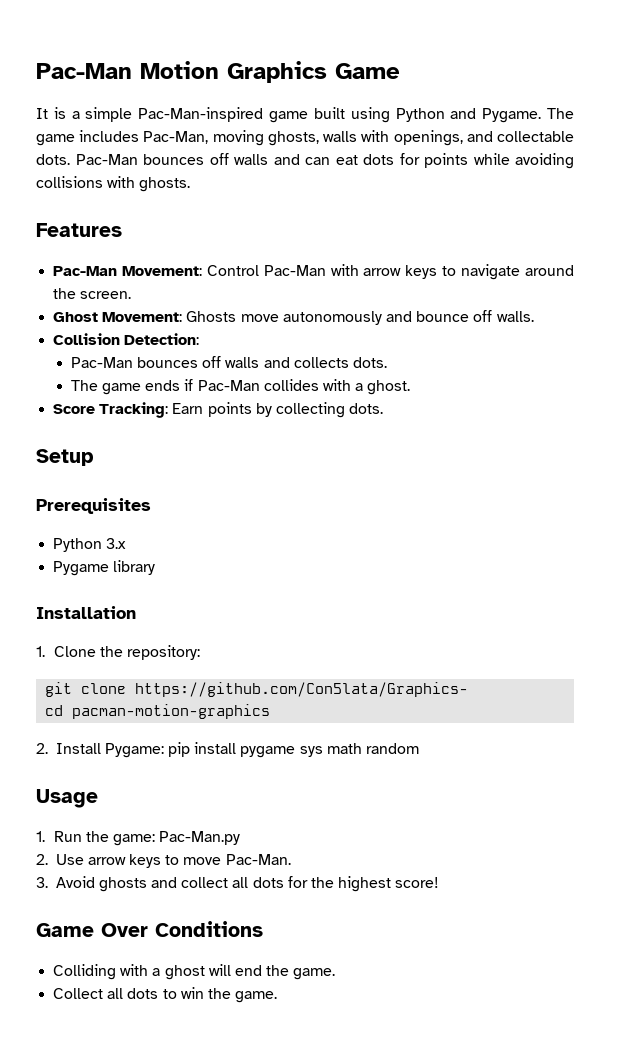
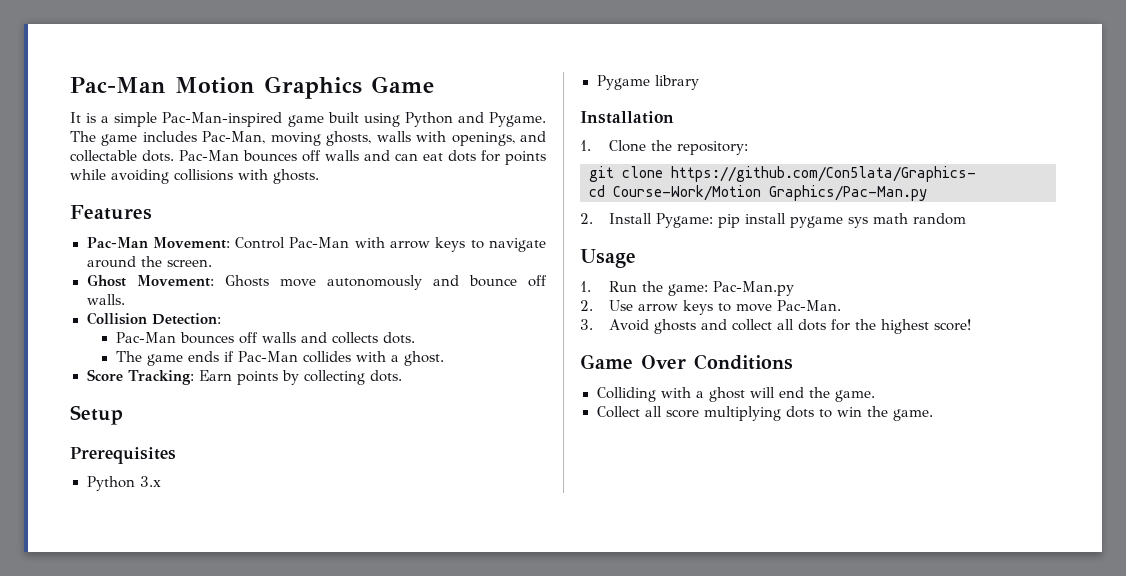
[72,704,271,719] pacman-motion-graphics -> [613,185,927,201] Course-Work/Motion Graphics/Pac-Man.py
(124, 993) none -> [665,406,781,421] score multiplying

